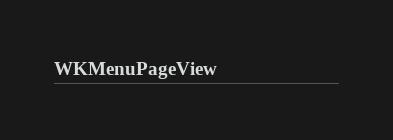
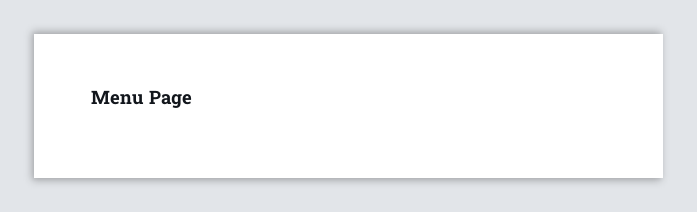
[54,62,217,79] WKMenuPageView -> [91,90,192,108] Menu Page

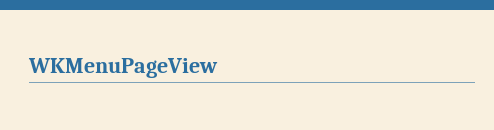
[91,90,192,108] Menu Page -> [28,58,218,78] WKMenuPageView

